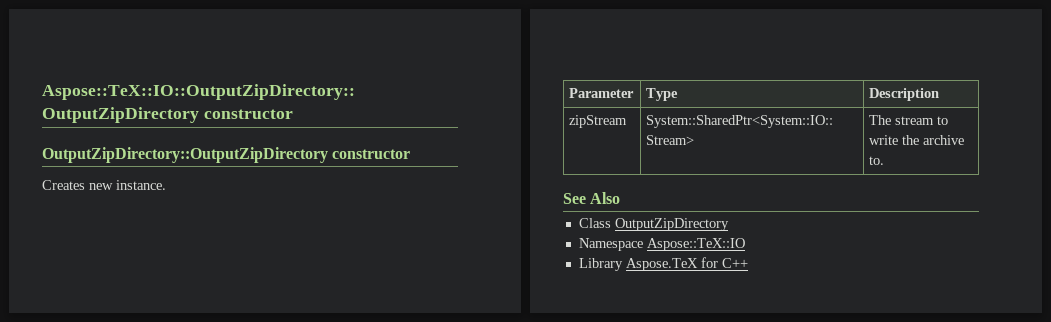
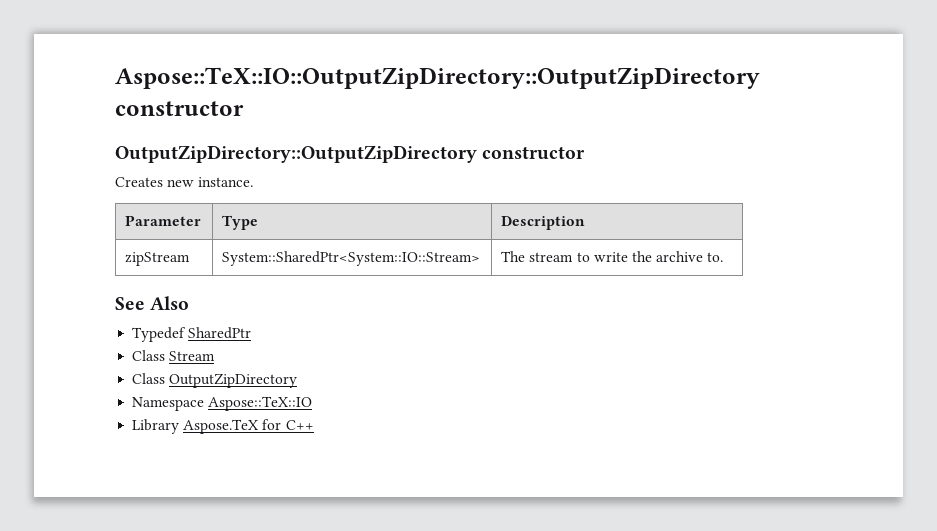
(621, 198) none -> [132,327,252,342] [132,350,216,361] // Typedef SharedPtr // Class Stream

